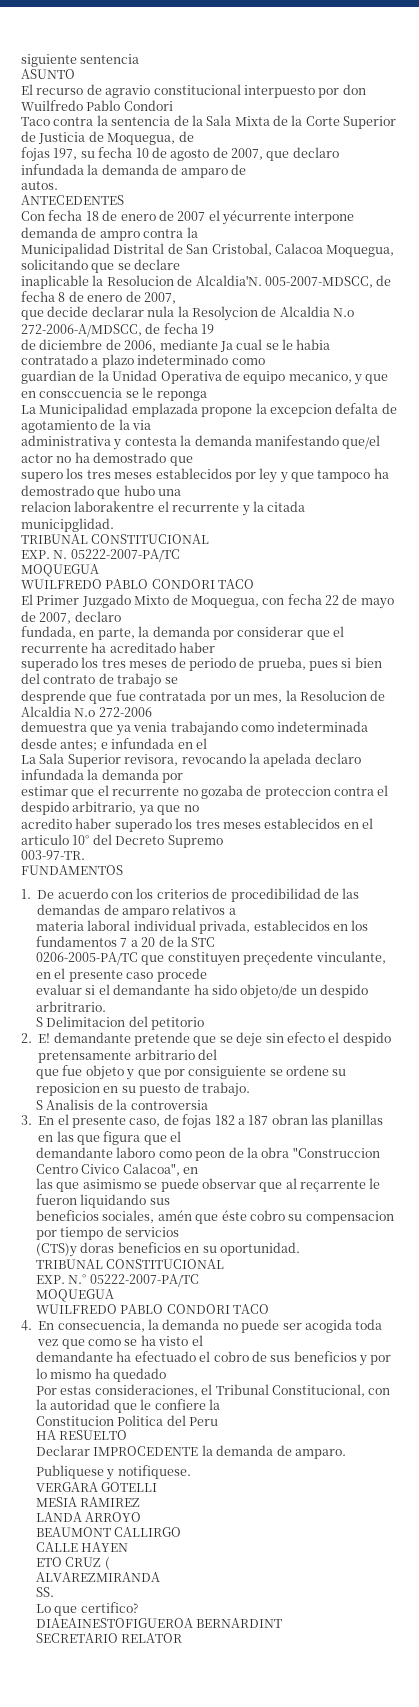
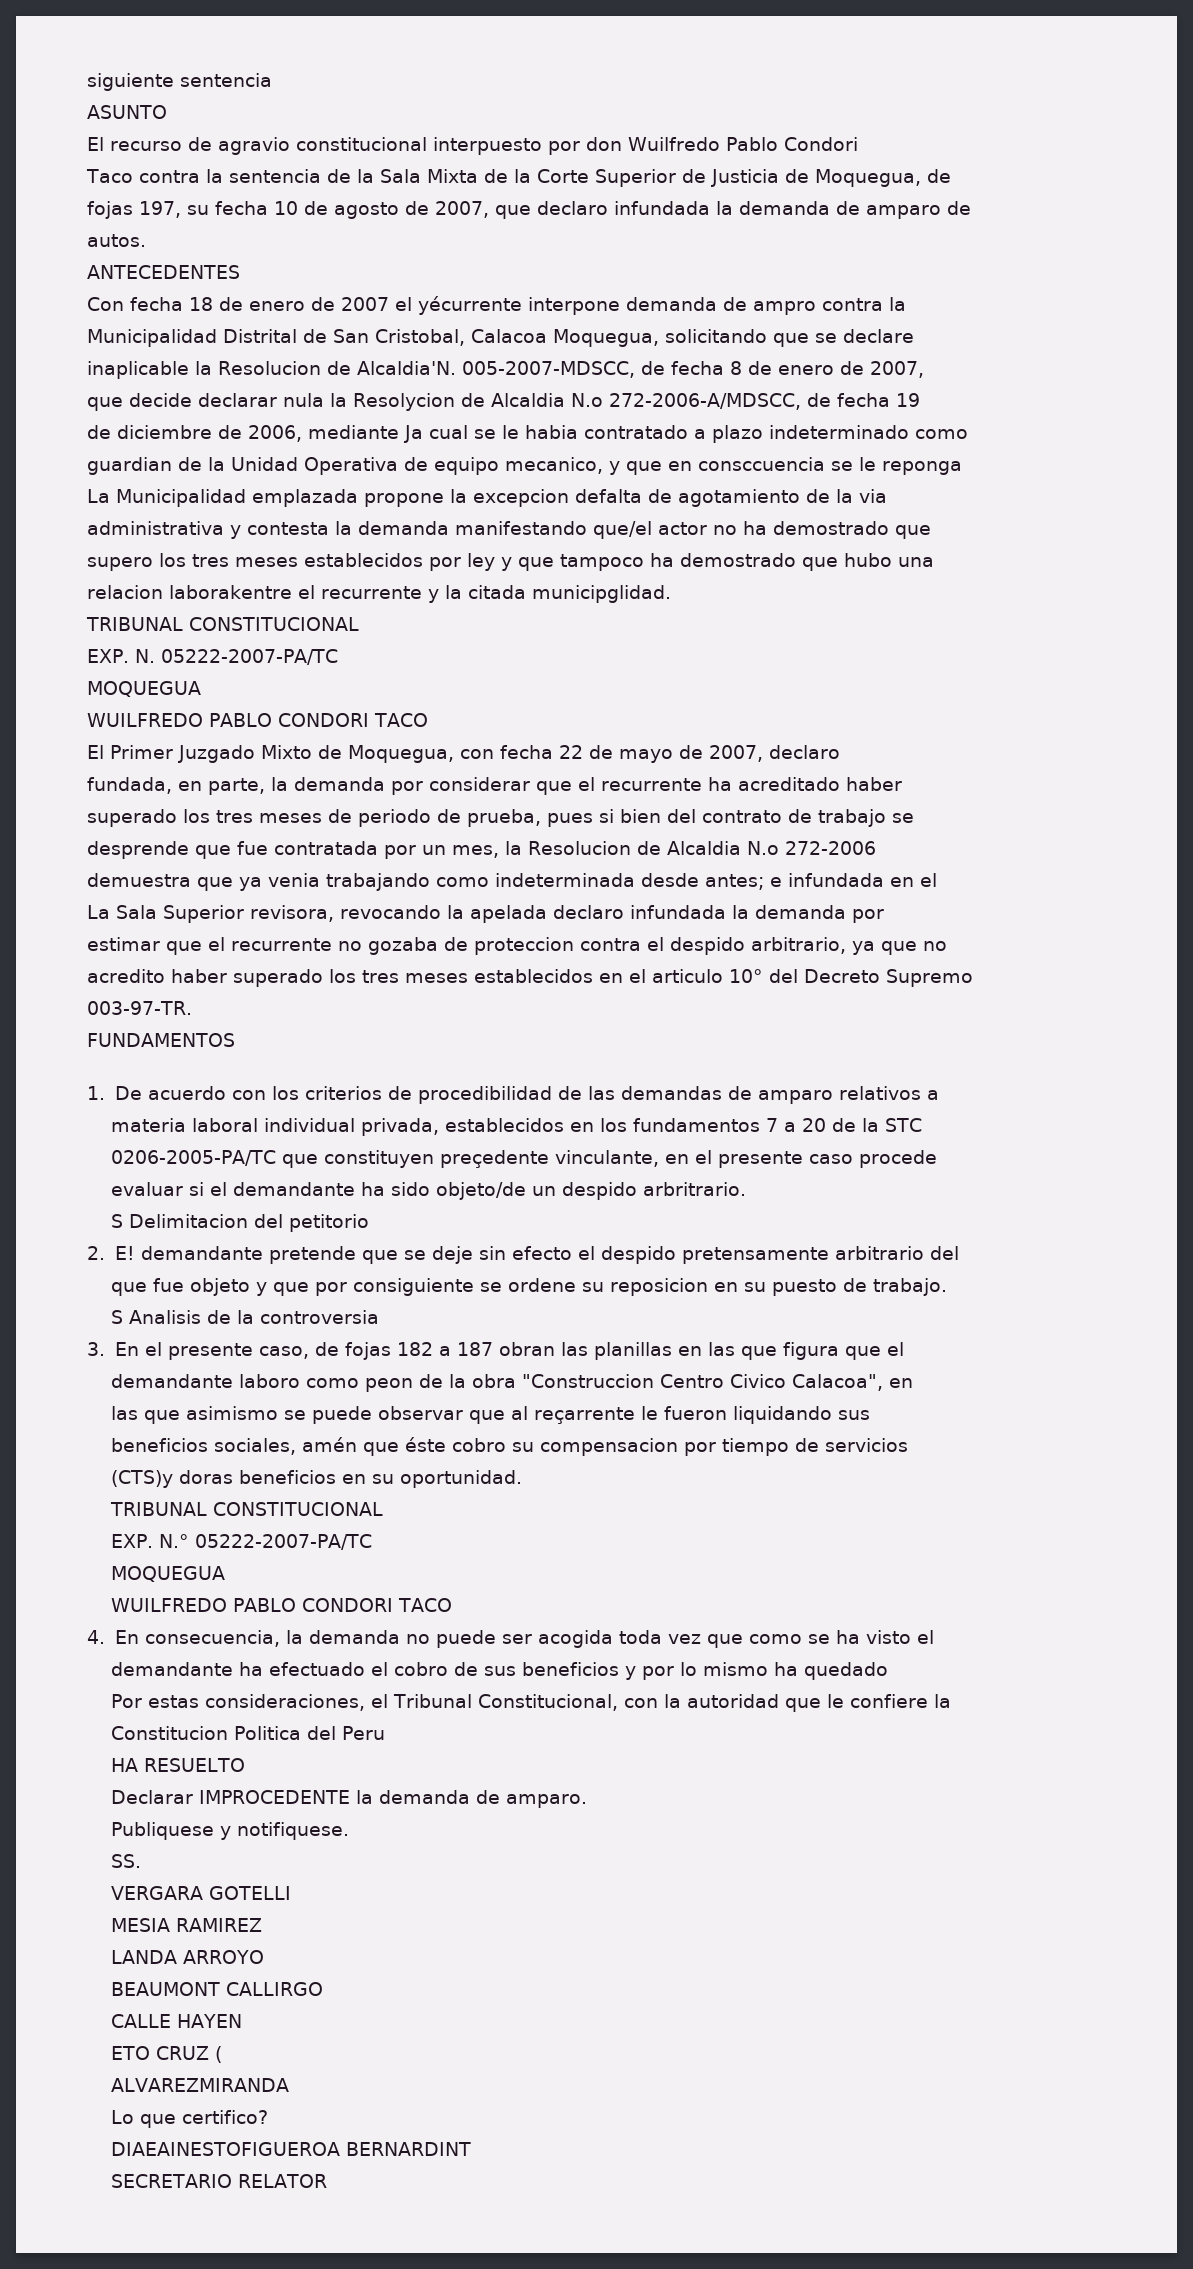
(191, 1472) none -> [110,1854,141,1868] // SS.
[36,1587,55,1597] // SS. -> (289, 2085) none

